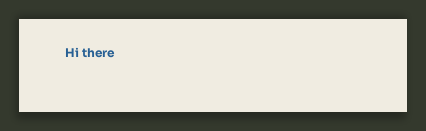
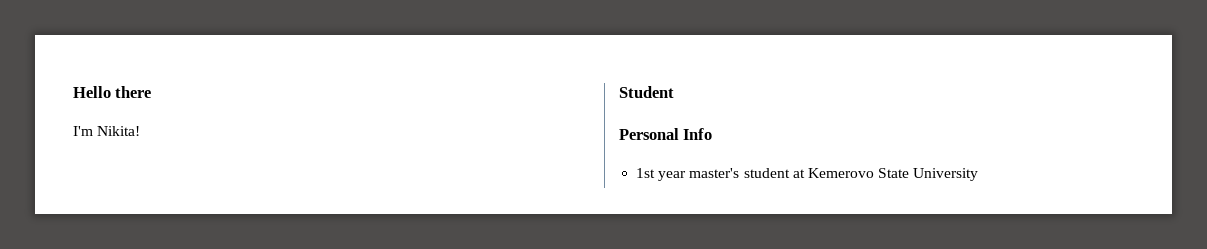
[65,47,79,57] Hi -> [73,86,111,98] Hello
(116, 53) none -> [73,126,141,136] [619,86,674,98] [619,128,713,140] [636,168,979,181] // I'm Nikita! // Student // Personal Info // 1st year master's student at Kemerovo State University

